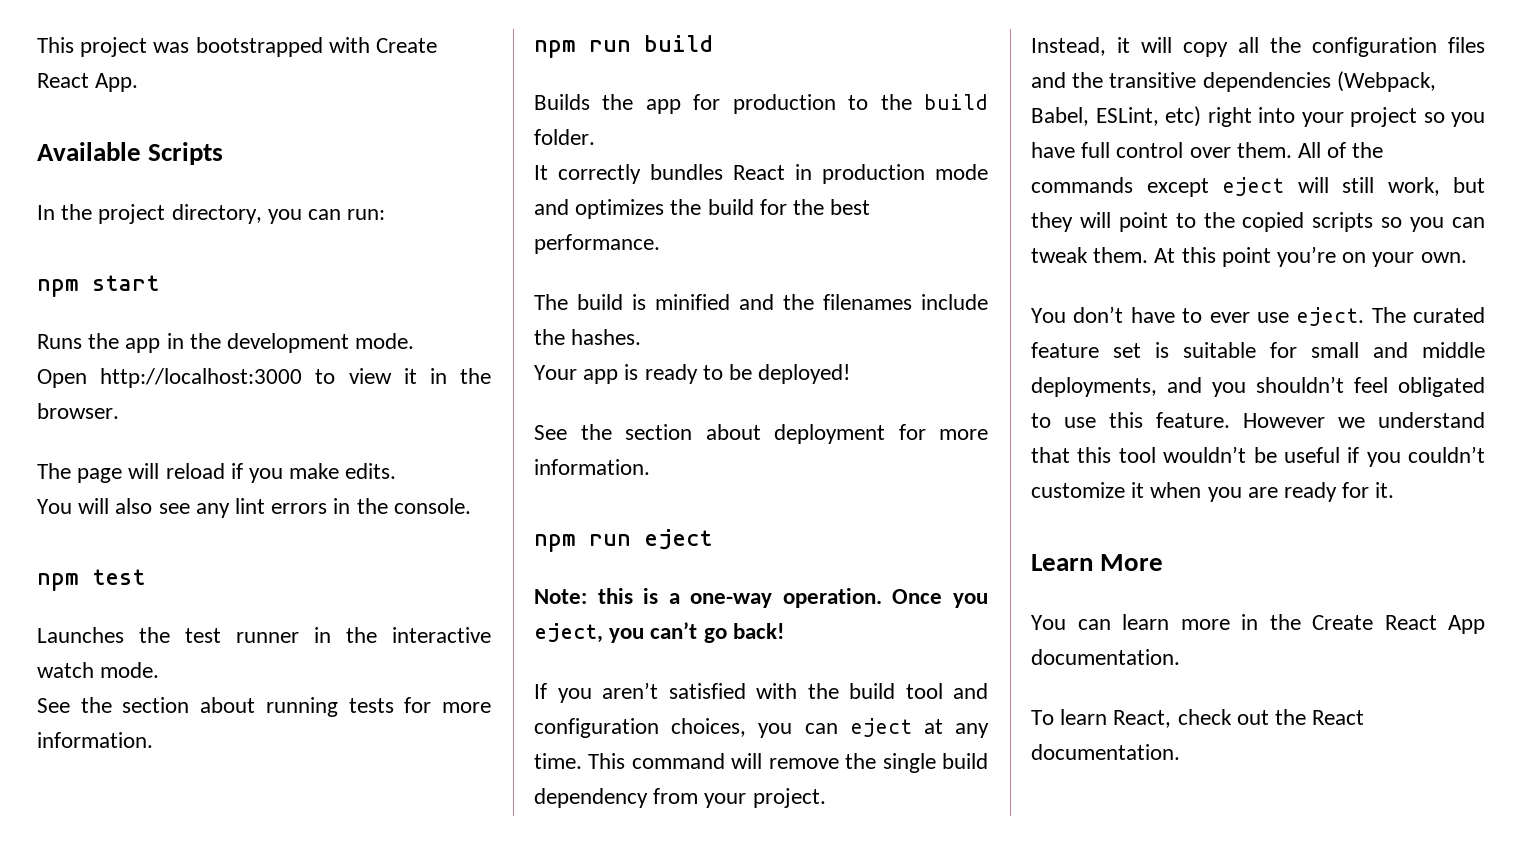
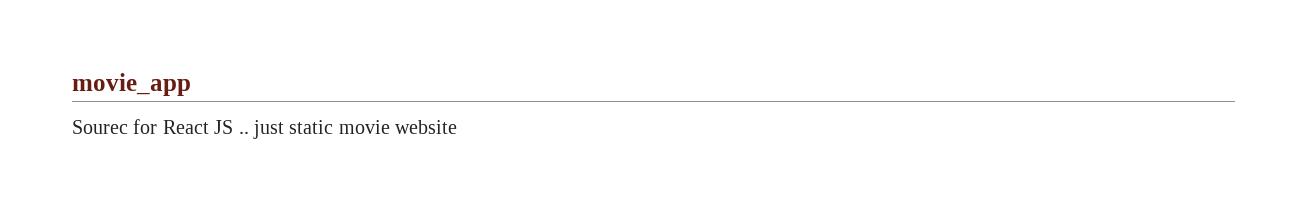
[37,37,438,57] [37,73,139,92] [37,142,224,165] [37,204,386,224] [37,275,159,297] [37,333,415,353] [37,368,492,388] [37,403,119,419] [37,463,397,483] [37,498,471,518] [37,569,145,591] [37,627,491,643] [37,662,160,678] [37,697,492,717] [37,732,153,748] [534,35,713,58] [534,94,988,114] [534,129,595,145] [534,164,988,184] [534,199,871,219] [534,234,660,254] [534,294,988,310] [534,329,642,345] [534,364,851,384] [534,424,988,444] [534,459,650,475] [534,529,712,552] [534,588,988,608] [534,622,784,643] [534,682,988,703] [534,718,989,738] [534,753,988,773] [534,788,826,808] [1031,37,1485,57] [1031,71,1436,92] [1031,106,1485,127] [1031,142,1384,158] [1031,177,1485,197] [1031,212,1485,232] [1031,246,1467,267] [1031,306,1485,326] [1031,342,1485,358] [1031,376,1485,397] [1031,412,1485,428] [1031,446,1485,467] [1031,482,1395,502] [1031,554,1164,571] [1031,614,1485,634] [1031,649,1180,665] [1031,709,1365,728] [1031,744,1180,760] This project was bootstrapped with Create React App. // Available Scripts // In the project directory, you can run: // npm start // Runs the app in the development mode. // Open http://localhost:3000 to view it in the browser. // The page will reload if you make edits. // You will also see any lint errors in the console. // npm test // Launches the test runner in the interactive watch mode. // See the section about running tests for more information. // npm run build // Builds the app for production to the build folder. // It correctly bundles React in production mode and optimizes the build for the best performance. // The build is minified and the filenames include the hashes. // Your app is ready to be deployed! // See the section about deployment for more information. // npm run eject // Note: this is a one-way operation. Once you eject, you can’t go back! // If you aren’t satisfied with the build tool and configuration choices, you can eject at any time. This command will remove the single build dependency from your project. // Instead, it will copy all the configuration files and the transitive dependencies (Webpack, Babel, ESLint, etc) right into your project so you have full control over them. All of the commands except eject will still work, but they will point to the copied scripts so you can tweak them. At this point you’re on your own. // You don’t have to ever use eject. The curated feature set is suitable for small and middle deployments, and you shouldn’t feel obligated to use this feature. However we understand that this tool wouldn’t be useful if you couldn’t customize it when you are ready for it. // Learn More // You can learn more in the Create React App documentation. // To learn React, check out the React documentation. -> [72,73,191,96] [72,119,458,139] movie_app // Sourec for React JS .. just static movie website

